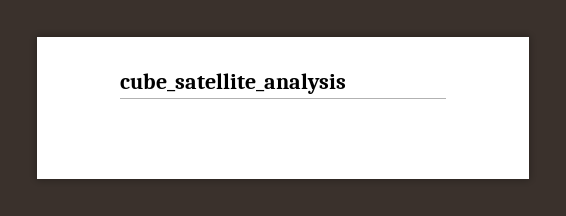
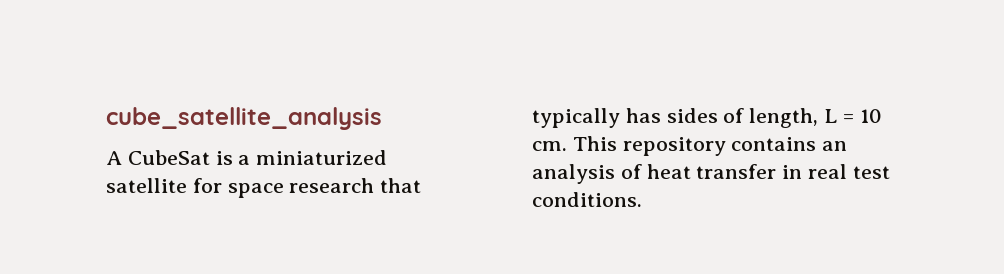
(346, 83) none -> [106,150,388,165] [106,178,422,198] [532,108,882,128] [532,136,848,156] [532,164,890,184] [532,192,642,207] // A CubeSat is a miniaturized satellite for space research that typically has sides of length, L = 10 cm. This repository contains an analysis of heat transfer in real test conditions.

